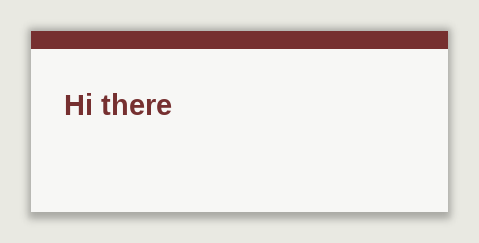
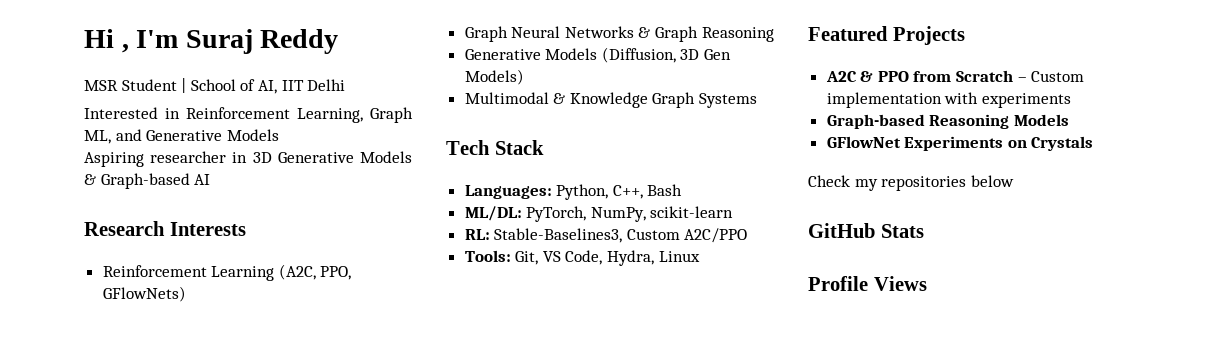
[101,93,172,115] there -> [121,29,339,54] [84,78,346,94] [84,107,413,123] [84,129,279,144] [84,151,412,167] [84,173,211,189] [84,221,246,236] [102,264,352,281] [102,286,186,302] [464,26,774,42] [464,47,732,63] [464,69,524,85] [464,92,758,108] [446,140,544,155] [464,184,683,200] [464,206,734,222] [464,228,748,243] [464,250,700,266] [808,26,965,45] [825,70,1085,82] [826,92,1071,108] [826,114,1069,129] [826,136,1094,151] [808,175,1014,191] [808,223,924,238] [808,276,927,291] , I'm Suraj Reddy // MSR Student | School of AI, IIT Delhi // Interested in Reinforcement Learning, Graph ML, and Generative Models // Aspiring researcher in 3D Generative Models & Graph-based AI // Research Interests // Reinforcement Learning (A2C, PPO, GFlowNets) // Graph Neural Networks & Graph Reasoning // Generative Models (Diffusion, 3D Gen Models) // Multimodal & Knowledge Graph Systems // Tech Stack // Languages: Python, C++, Bash // ML/DL: PyTorch, NumPy, scikit-learn // RL: Stable-Baselines3, Custom A2C/PPO // Tools: Git, VS Code, Hydra, Linux // Featured Projects // A2C & PPO from Scratch – Custom implementation with experiments // Graph-based Reasoning Models // GFlowNet Experiments on Crystals // Check my repositories below // GitHub Stats // Profile Views

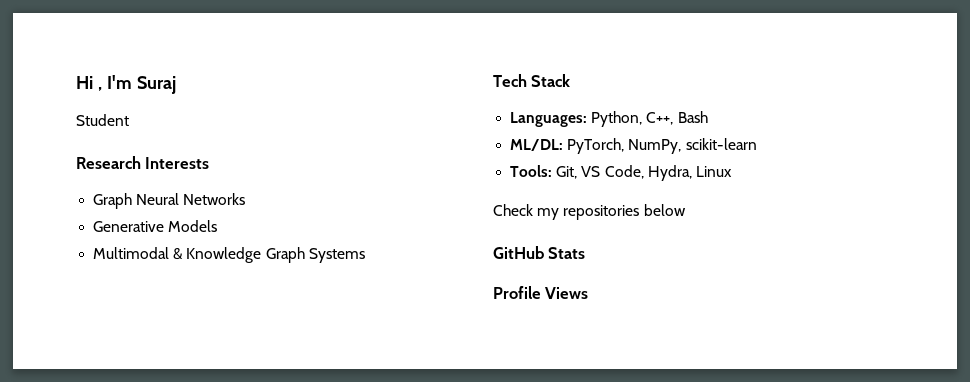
[260,29,339,54] [84,80,118,91] Reddy // MSR -> (176, 85) //
[181,78,346,94] [84,107,413,123] [84,129,279,144] [84,151,412,167] [84,173,211,189] [84,221,246,236] [102,264,352,281] [102,286,186,302] | School of AI, IIT Delhi // Interested in Reinforcement Learning, Graph ML, and Generative Models // Aspiring researcher in 3D Generative Models & Graph-based AI // Research Interests // Reinforcement Learning (A2C, PPO, GFlowNets) -> [76,156,210,169] // Research Interests
[638,26,774,42] [464,47,732,63] [464,69,524,85] & Graph Reasoning // Generative Models (Diffusion, 3D Gen Models) -> [93,220,218,232] // Generative Models
[464,228,748,243] // RL: Stable-Baselines3, Custom A2C/PPO -> (757, 144) none
[808,26,965,45] [825,70,1085,82] [826,92,1071,108] [826,114,1069,129] [826,136,1094,151] // Featured Projects // A2C & PPO from Scratch – Custom implementation with experiments // Graph-based Reasoning Models // GFlowNet Experiments on Crystals -> (732, 171) none

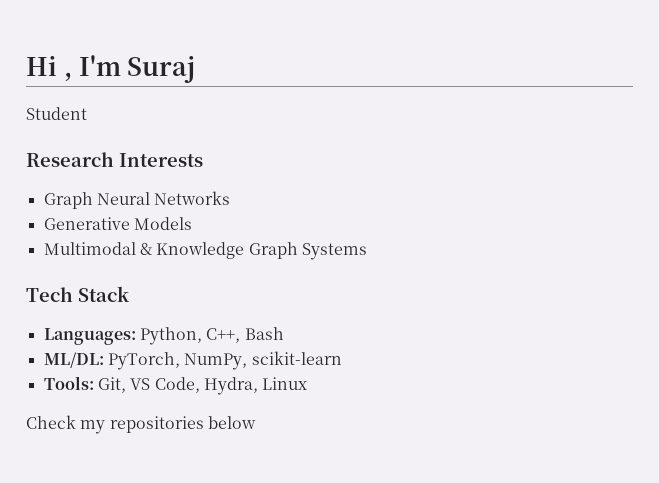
[493,246,586,259] [493,286,589,299] // GitHub Stats // Profile Views -> (256, 422) none

